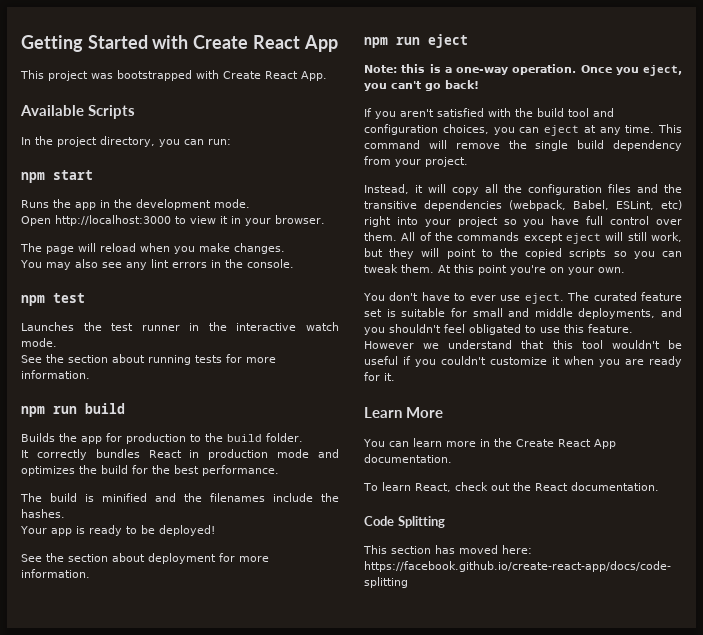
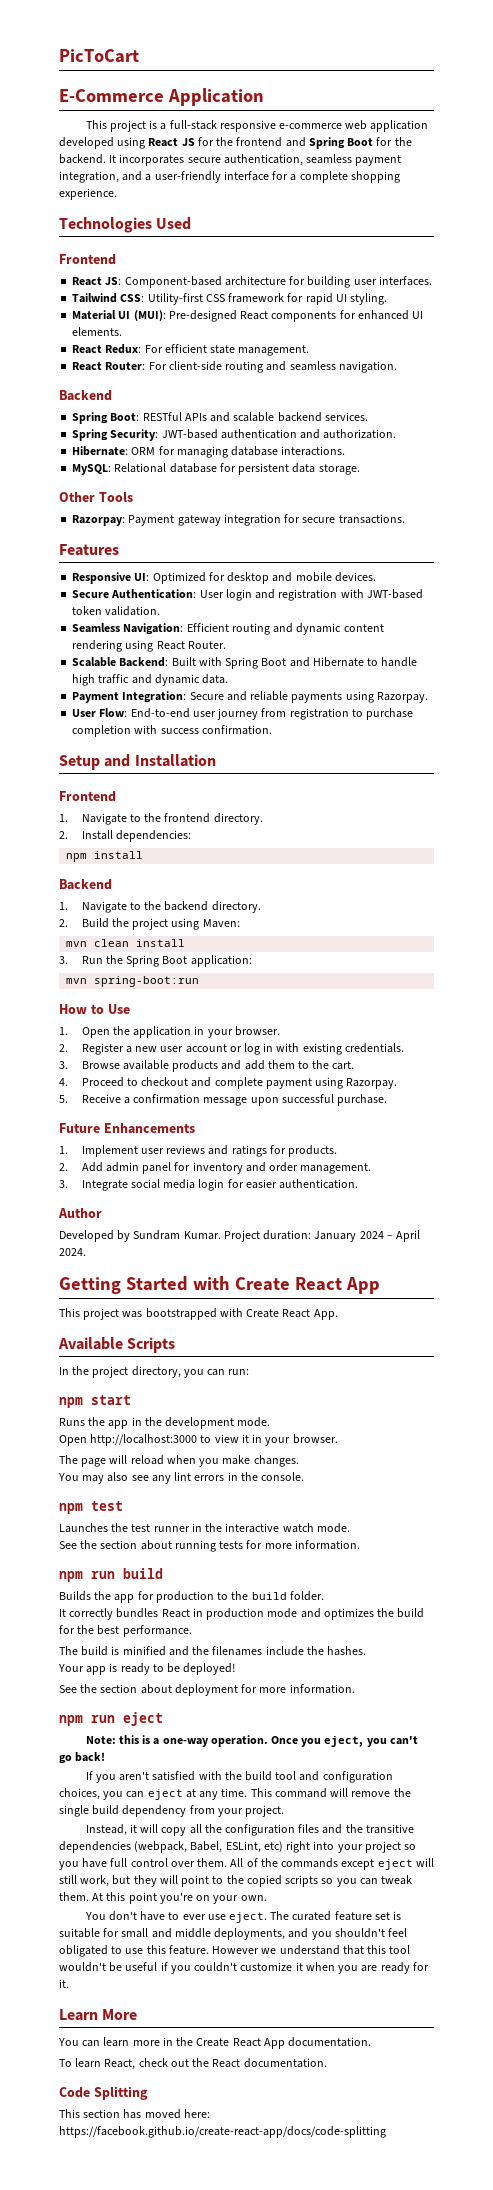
(21, 43) none -> [59,49,139,63] [59,88,264,106] [85,120,429,132] [59,137,412,149] [59,154,402,166] [59,171,400,183] [59,188,117,200] [59,217,192,233] [59,254,116,265] [72,276,432,288] [72,293,388,305] [72,310,424,322] [72,327,123,336] [72,344,310,356] [72,361,397,373] [59,390,112,401] [72,412,368,424] [72,429,397,441] [72,446,346,458] [72,463,360,475] [59,492,133,502] [72,514,405,526] [59,544,119,556] [72,572,376,584] [72,589,423,601] [72,606,161,616] [72,623,384,635] [72,640,226,652] [72,657,418,669] [72,674,229,686] [72,691,428,703] [72,708,414,720] [72,725,272,737] [59,754,216,770] [59,791,116,802] [59,813,263,825] [59,830,191,842] [66,851,144,862] [59,879,112,890] [59,901,261,913] [59,918,240,930] [66,939,186,947] [59,955,252,967] [66,976,200,987] [59,1004,130,1014] [59,1026,280,1038] [59,1043,404,1055] [59,1060,355,1072] [59,1077,398,1089] [59,1094,387,1106] [59,1123,195,1134] [59,1145,337,1157] [59,1162,372,1174] [59,1179,358,1191] [58,1208,102,1218] [59,1230,421,1242] [59,1248,86,1256] PicToCart // E-Commerce Application // This project is a full-stack responsive e-commerce web application developed using React JS for the frontend and Spring Boot for the backend. It incorporates secure authentication, seamless payment integration, and a user-friendly interface for a complete shopping experience. // Technologies Used // Frontend // React JS: Component-based architecture for building user interfaces. // Tailwind CSS: Utility-first CSS framework for rapid UI styling. // Material UI (MUI): Pre-designed React components for enhanced UI elements. // React Redux: For efficient state management. // React Router: For client-side routing and seamless navigation. // Backend // Spring Boot: RESTful APIs and scalable backend services. // Spring Security: JWT-based authentication and authorization. // Hibernate: ORM for managing database interactions. // MySQL: Relational database for persistent data storage. // Other Tools // Razorpay: Payment gateway integration for secure transactions. // Features // Responsive UI: Optimized for desktop and mobile devices. // Secure Authentication: User login and registration with JWT-based token validation. // Seamless Navigation: Efficient routing and dynamic content rendering using React Router. // Scalable Backend: Built with Spring Boot and Hibernate to handle high traffic and dynamic data. // Payment Integration: Secure and reliable payments using Razorpay. // User Flow: End-to-end user journey from registration to purchase completion with success confirmation. // Setup and Installation // Frontend // 1. Navigate to the frontend directory. // 2. Install dependencies: // npm install // Backend // 1. Navigate to the backend directory. // 2. Build the project using Maven: // mvn clean install // 3. Run the Spring Boot application: // mvn spring-boot:run // How to Use // 1. Open the application in your browser. // 2. Register a new user account or log in with existing credentials. // 3. Browse available products and add them to the cart. // 4. Proceed to checkout and complete payment using Razorpay. // 5. Receive a confirmation message upon successful purchase. // Future Enhancements // 1. Implement user reviews and ratings for products. // 2. Add admin panel for inventory and order management. // 3. Integrate social media login for easier authentication. // Author // Developed by Sundram Kumar. Project duration: January 2024 – April 2024. //

